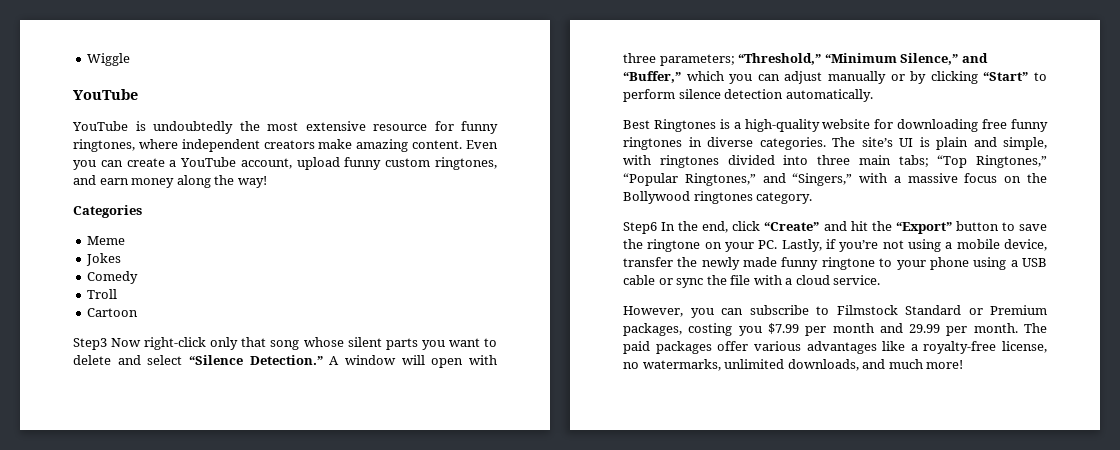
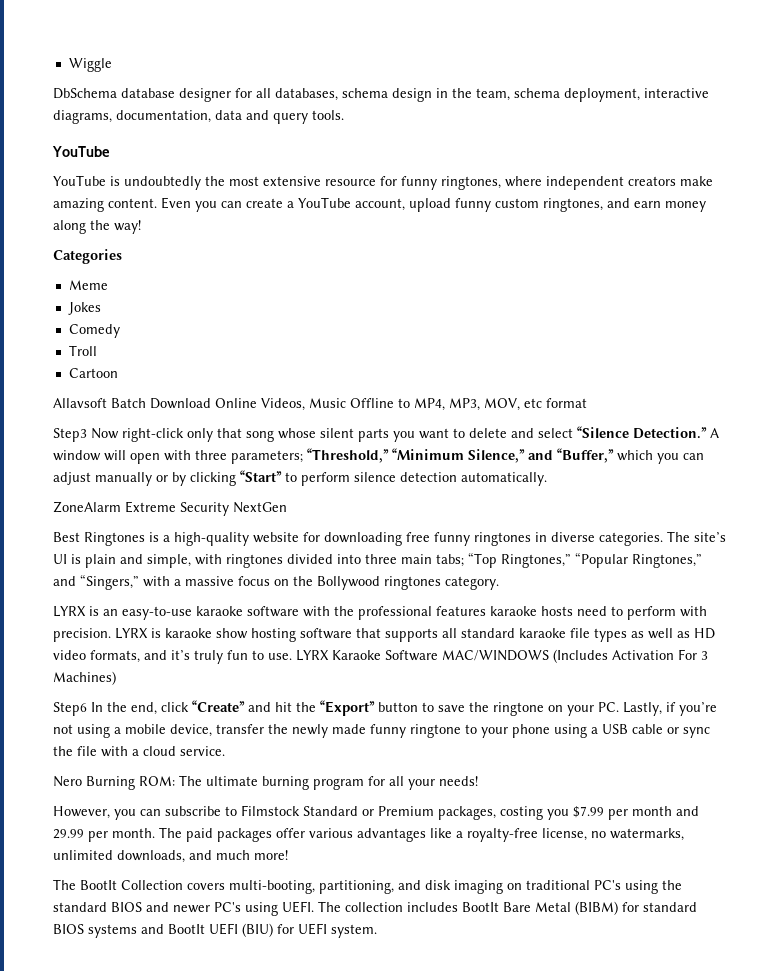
(131, 59) none -> [53,88,709,102] [53,110,344,124] // DbSchema database designer for all databases, schema design in the team, schema deployment, interactive diagrams, documentation, data and query tools.
(139, 312) none -> [53,398,587,411] // Allavsoft Batch Download Online Videos, Music Offline to MP4, MP3, MOV, etc format
(873, 95) none -> [53,501,287,516] // ZoneAlarm Extreme Security NextGen
(813, 198) none -> [53,606,707,620] [53,628,715,642] [53,649,708,664] [53,671,116,685] // LYRX is an easy-to-use karaoke software with the professional features karaoke hosts need to perform with precision. LYRX is karaoke show hosting software that supports all standard karaoke file types as well as HD video formats, and it’s truly fun to use. LYRX Karaoke Software MAC/WINDOWS (Includes Activation For 3 Machines)
(881, 280) none -> [53,775,478,790] // Nero Burning ROM: The ultimate burning program for all your needs!
(964, 364) none -> [53,879,682,894] [53,901,697,916] [53,923,377,938] // The BootIt Collection covers multi-booting, partitioning, and disk imaging on traditional PC's using the standard BIOS and newer PC's using UEFI. The collection includes BootIt Bare Metal (BIBM) for standard BIOS systems and BootIt UEFI (BIU) for UEFI system.

